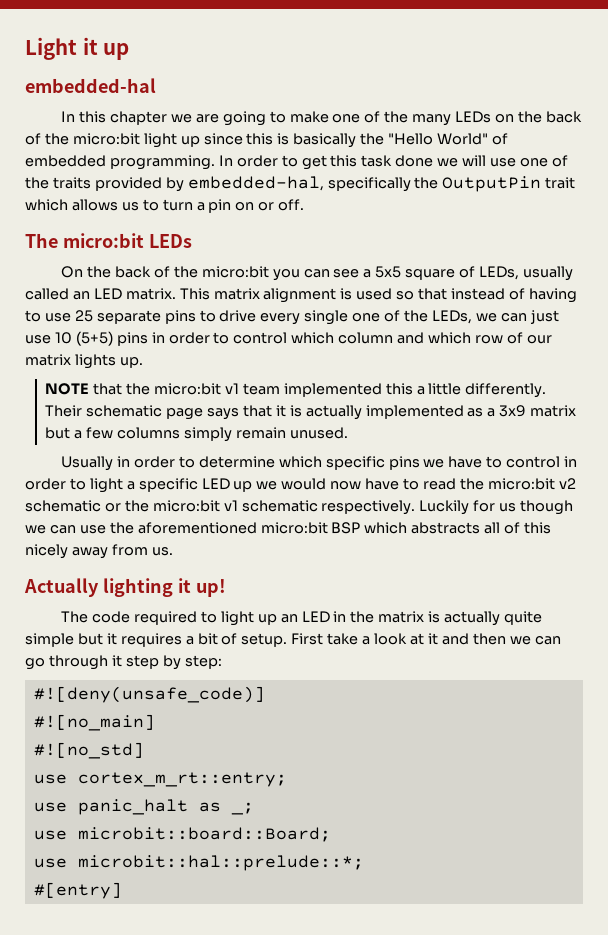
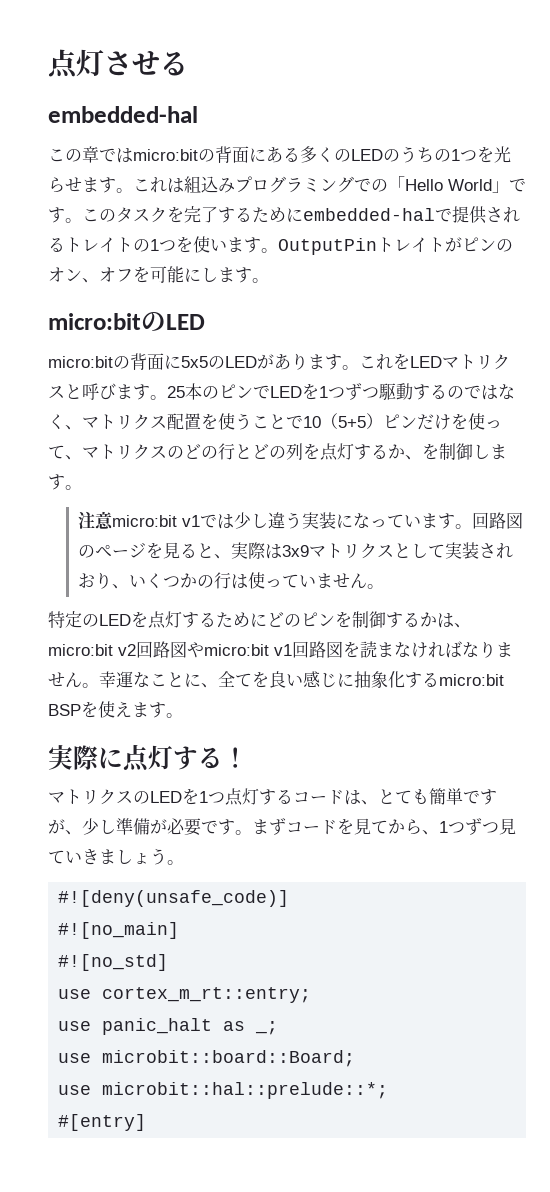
[25,37,130,60] [25,78,156,93] [61,111,582,126] [25,133,508,148] [25,155,568,170] [25,176,576,192] [25,199,305,213] [25,233,192,248] [61,266,573,281] [25,288,577,303] [25,310,559,325] [25,331,552,346] [25,354,143,369] [45,383,547,398] [45,405,577,420] [45,427,348,442] [61,456,578,471] [25,478,576,493] [25,500,574,515] [25,522,552,534] [25,544,173,559] [24,578,226,597] [61,611,543,626] [25,633,561,647] [25,655,222,670] Light it up // embedded-hal // In this chapter we are going to make one of the many LEDs on the back of the micro:bit light up since this is basically the "Hello World" of embedded programming. In order to get this task done we will use one of the traits provided by embedded-hal, specifically the OutputPin trait which allows us to turn a pin on or off. // The micro:bit LEDs // On the back of the micro:bit you can see a 5x5 square of LEDs, usually called an LED matrix. This matrix alignment is used so that instead of having to use 25 separate pins to drive every single one of the LEDs, we can just use 10 (5+5) pins in order to control which column and which row of our matrix lights up. // NOTE that the micro:bit v1 team implemented this a little differently. Their schematic page says that it is actually implemented as a 3x9 matrix but a few columns simply remain unused. // Usually in order to determine which specific pins we have to control in order to light a specific LED up we would now have to read the micro:bit v2 schematic or the micro:bit v1 schematic respectively. Luckily for us though we can use the aforementioned micro:bit BSP which abstracts all of this nicely away from us. // Actually lighting it up! // The code required to light up an LED in the matrix is actually quite simple but it requires a bit of setup. First take a look at it and then we can go through it step by step: -> [48,49,188,79] [48,106,198,123] [48,146,511,164] [48,176,526,193] [48,206,520,224] [48,236,513,255] [48,266,269,283] [48,312,205,331] [48,353,510,371] [48,383,515,400] [48,413,502,430] [48,443,507,461] [48,474,82,490] [78,511,524,530] [78,542,514,559] [78,572,385,589] [48,611,471,629] [48,641,513,658] [48,671,504,688] [48,701,183,718] [48,744,248,772] [48,788,497,806] [48,818,516,836] [48,848,184,865] 点灯させる // embedded-hal // この章ではmicro:bitの背面にある多くのLEDのうちの1つを光らせます。これは組込みプログラミングでの「Hello World」です。このタスクを完了するためにembedded-halで提供されるトレイトの1つを使います。OutputPinトレイトがピンのオン、オフを可能にします。 // micro:bitのLED // micro:bitの背面に5x5のLEDがあります。これをLEDマトリクスと呼びます。25本のピンでLEDを1つずつ駆動するのではなく、マトリクス配置を使うことで10（5+5）ピンだけを使って、マトリクスのどの行とどの列を点灯するか、を制御します。 // 注意micro:bit v1では少し違う実装になっています。回路図のページを見ると、実際は3x9マトリクスとして実装されおり、いくつかの行は使っていません。 // 特定のLEDを点灯するためにどのピンを制御するかは、micro:bit v2回路図やmicro:bit v1回路図を読まなければなりません。幸運なことに、全てを良い感じに抽象化するmicro:bit BSPを使えます。 // 実際に点灯する！ // マトリクスのLEDを1つ点灯するコードは、とても簡単ですが、少し準備が必要です。まずコードを見てから、1つずつ見ていきましょう。

